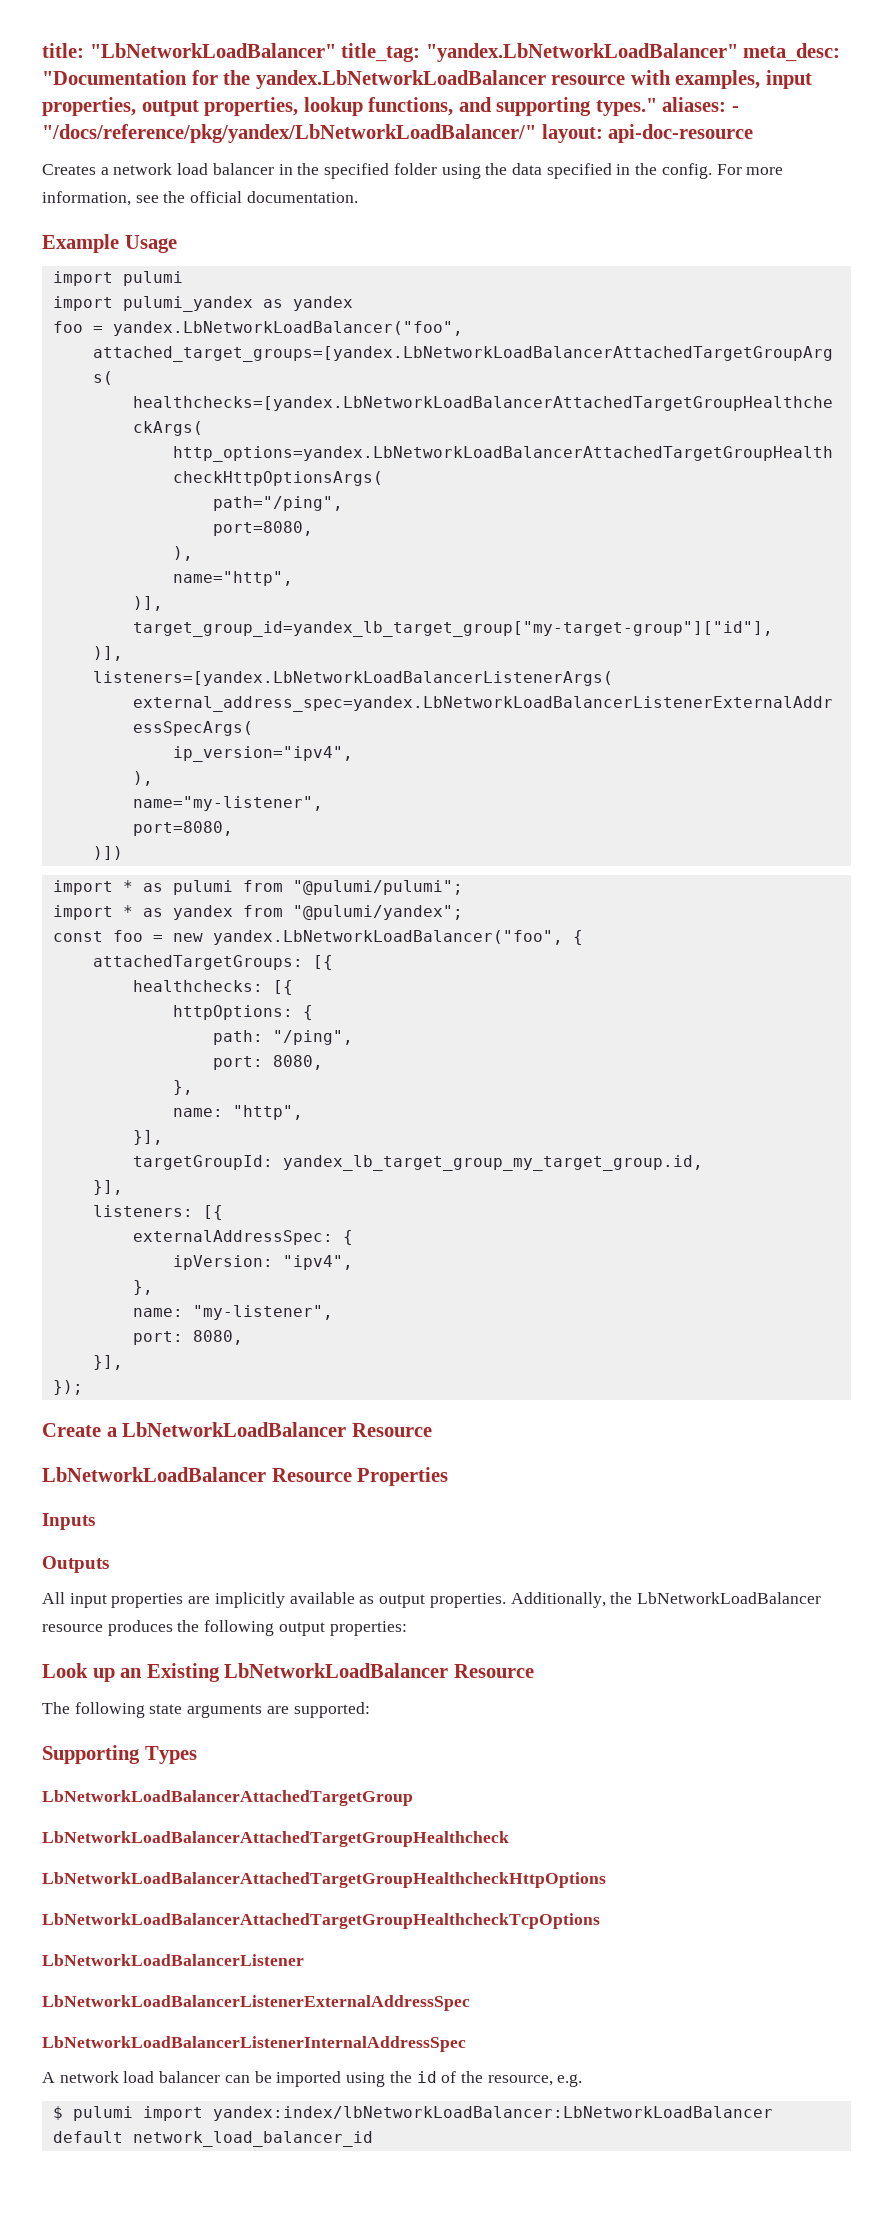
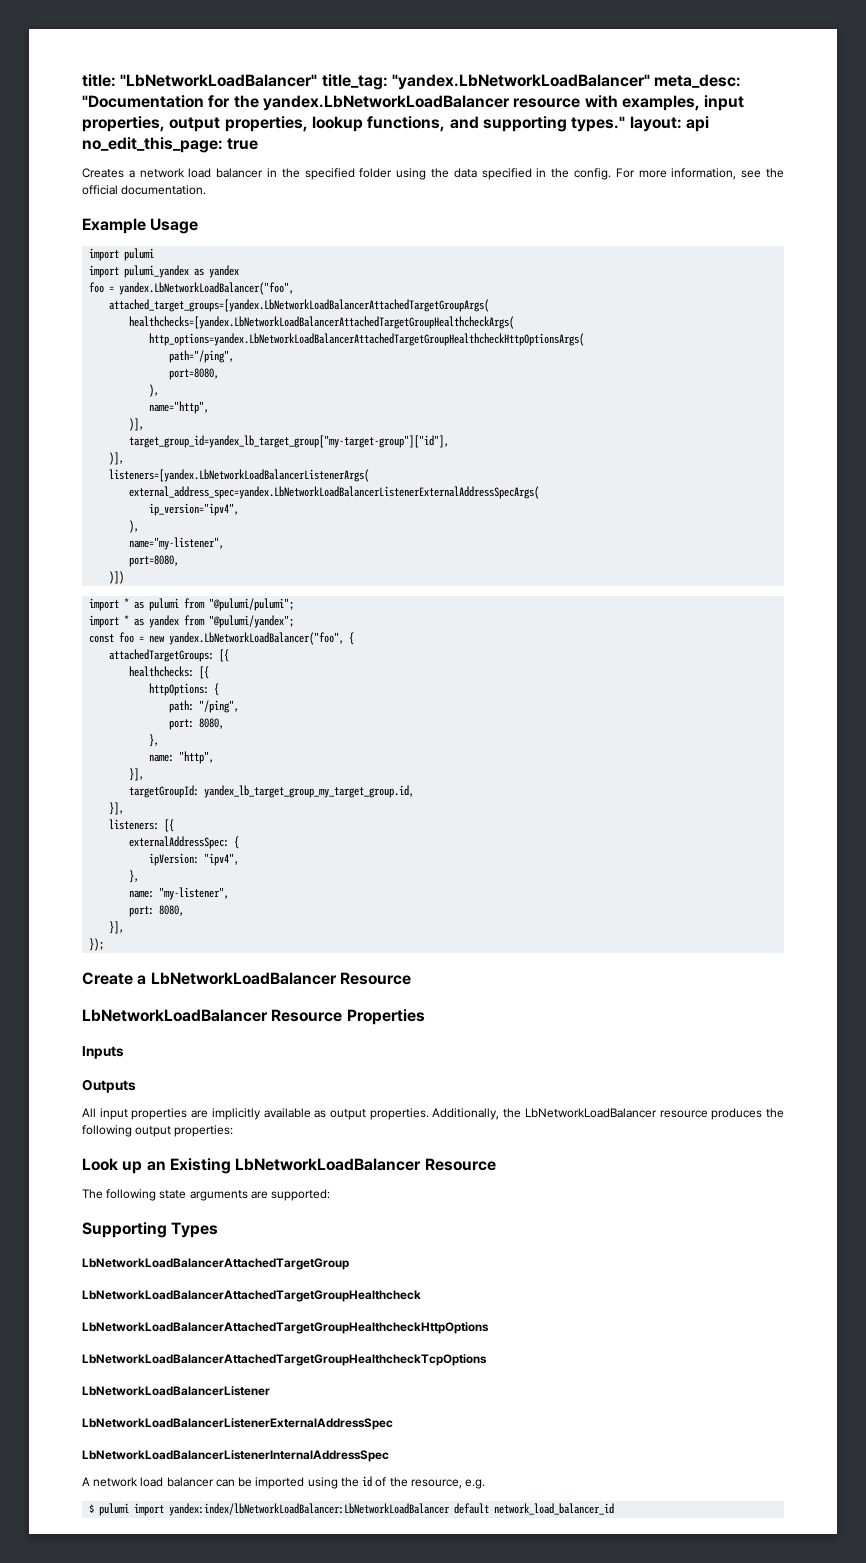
[662,97,739,112] [42,124,754,143] aliases: - "/docs/reference/pkg/yandex/LbNetworkLoadBalancer/" layout: api-doc-resource -> [629,116,709,132] [82,137,259,153] layout: api no_edit_this_page: true

